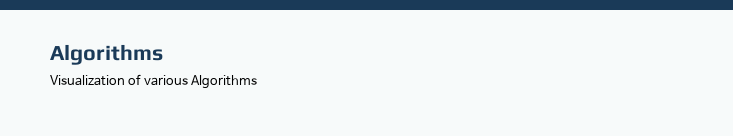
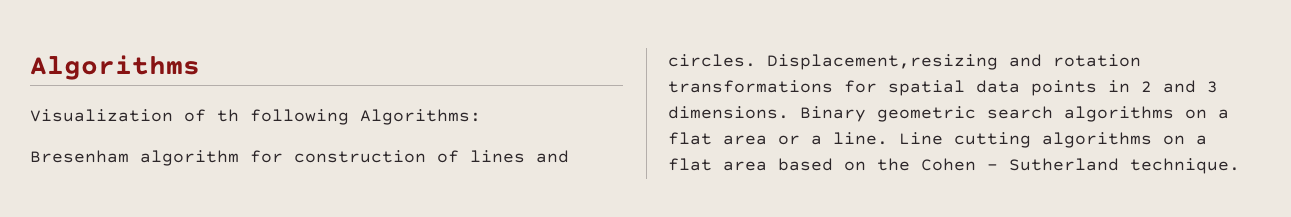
[143,75,258,89] various Algorithms -> [217,109,481,125] [30,150,569,166] [668,54,1141,70] [668,80,1218,96] [668,106,1229,122] [668,132,1207,148] [668,158,1240,174] th following Algorithms: // Bresenham algorithm for construction of lines and circles. Displacement,resizing and rotation transformations for spatial data points in 2 and 3 dimensions. Binary geometric search algorithms on a flat area or a line. Line cutting algorithms on a flat area based on the Cohen – Sutherland technique.

